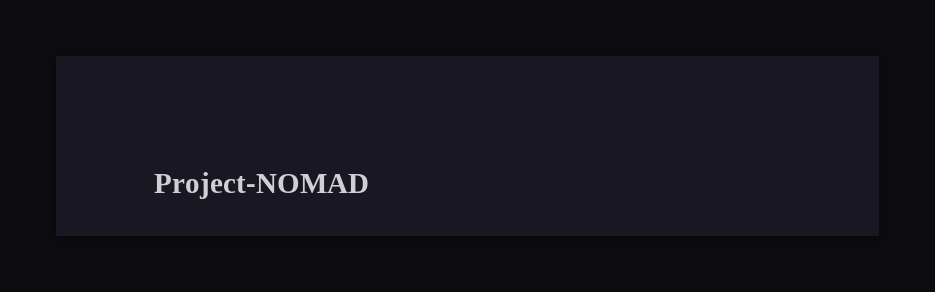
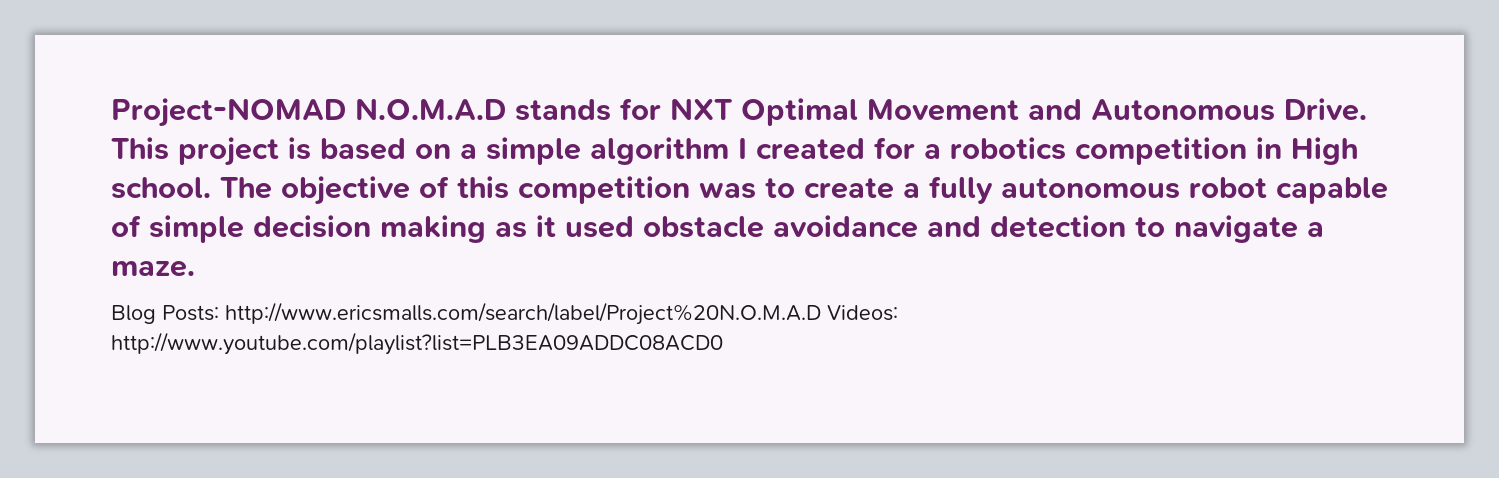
(369, 185) none -> [355,98,1367,126] [111,137,1358,166] [111,176,1388,205] [111,215,1324,243] [111,260,195,277] [111,302,898,325] [111,332,723,355] N.O.M.A.D stands for NXT Optimal Movement and Autonomous Drive. This project is based on a simple algorithm I created for a robotics competition in High school. The objective of this competition was to create a fully autonomous robot capable of simple decision making as it used obstacle avoidance and detection to navigate a maze. // Blog Posts: http://www.ericsmalls.com/search/label/Project%20N.O.M.A.D Videos: http://www.youtube.com/playlist?list=PLB3EA09ADDC08ACD0

